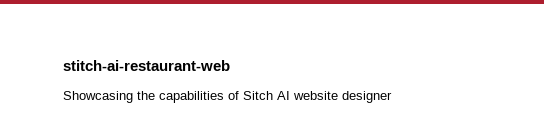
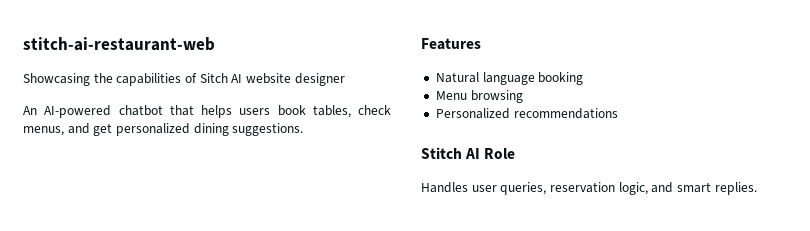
(392, 97) none -> [23,105,391,118] [23,123,304,136] [421,38,481,50] [435,72,584,85] [435,90,523,103] [435,108,618,119] [421,147,516,159] [421,182,757,195] // An AI-powered chatbot that helps users book tables, check menus, and get personalized dining suggestions. // Features // Natural language booking // Menu browsing // Personalized recommendations // Stitch AI Role // Handles user queries, reservation logic, and smart replies.

